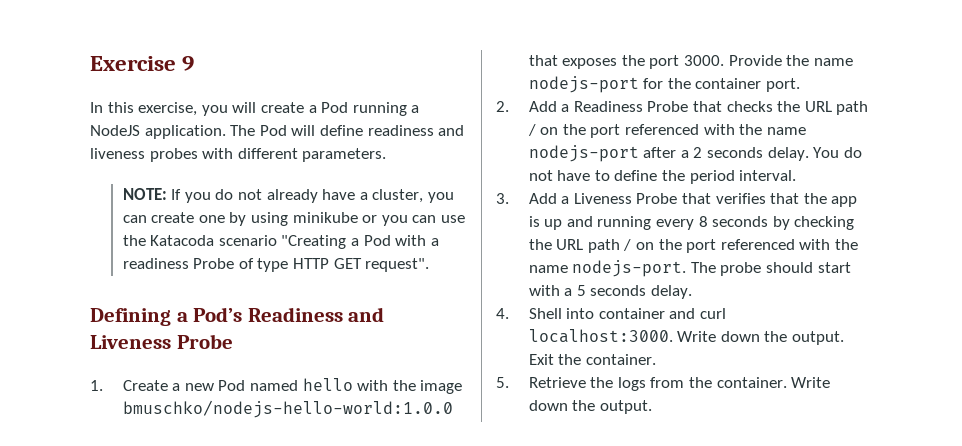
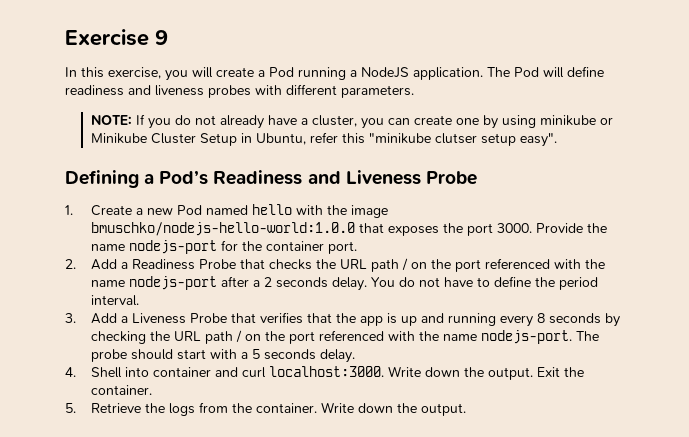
[381,215,465,226] [122,235,439,249] [122,258,430,272] you can use the Katacoda scenario "Creating a Pod with a readiness Probe of type HTTP GET request". -> [90,132,557,147] Minikube Cluster Setup in Ubuntu, refer this "minikube clutser setup easy".

